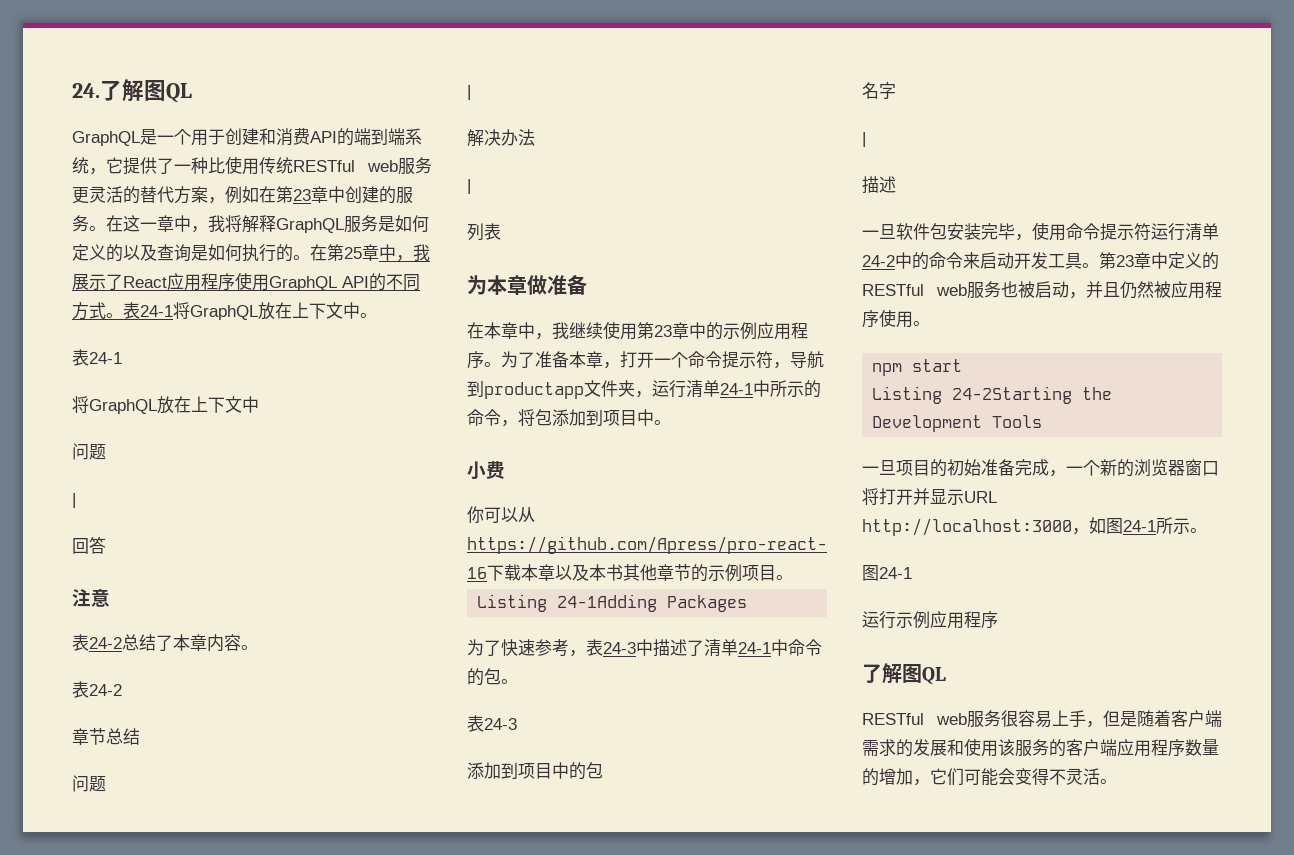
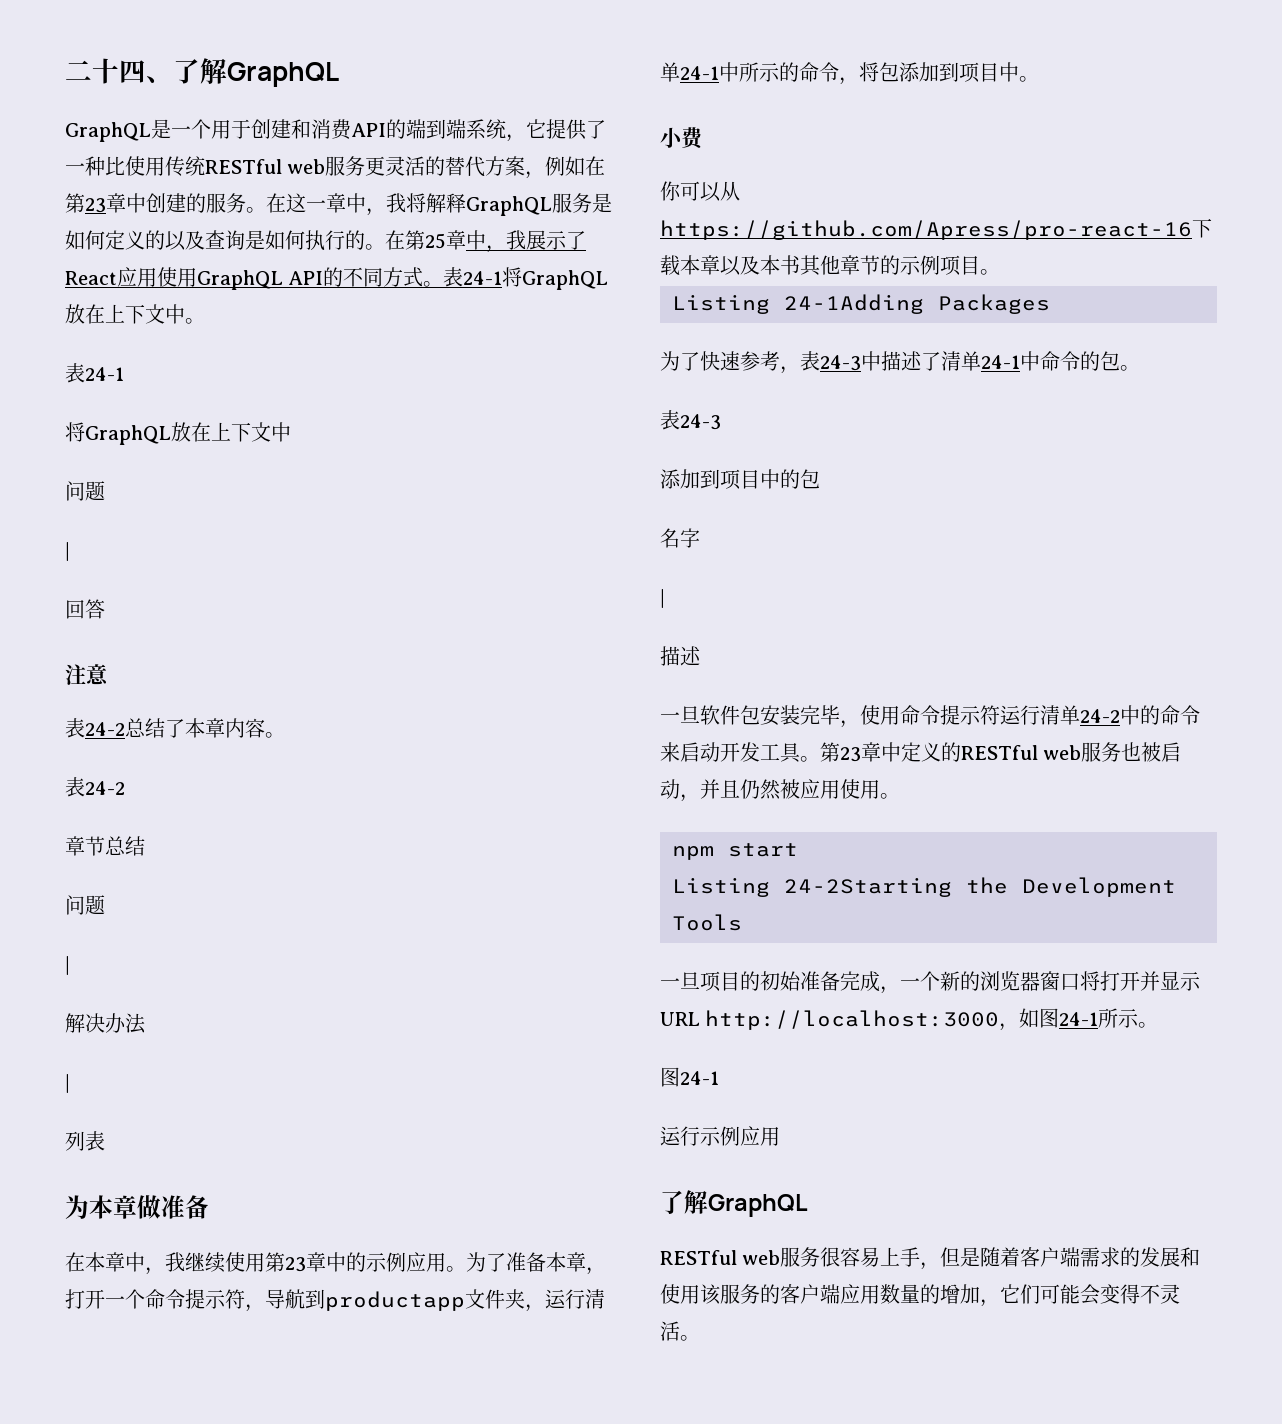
[72,79,192,103] 24.了解图QL -> [65,58,339,87] 二十四、了解GraphQL
[201,273,235,291] 程序 -> (157, 277) none
[791,322,808,339] [467,351,484,369] 程序 -> (446, 1262) none
[1205,281,1222,298] [862,310,879,328] 程序 -> (840, 789) none
[964,611,998,629] [862,663,946,685] 程序 // 了解图QL -> [660,1190,808,1217] // 了解GraphQL
[1151,739,1185,757] 程序 -> (880, 1294) none

